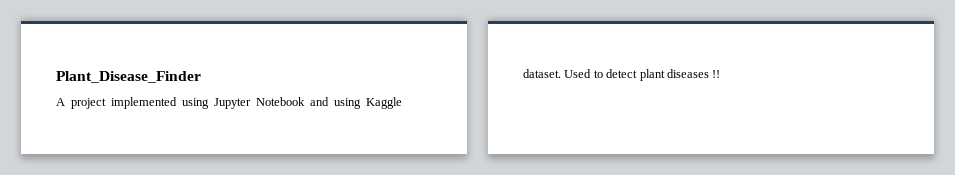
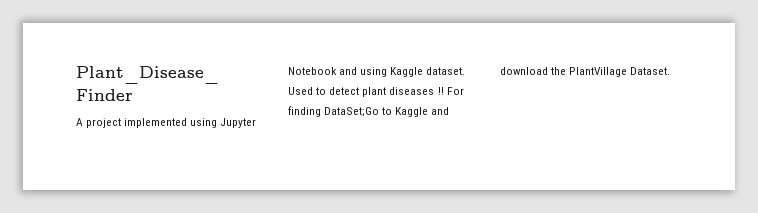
(721, 74) none -> [446,87,464,95] [288,106,450,117] [500,67,671,77] For finding DataSet;Go to Kaggle and download the PlantVillage Dataset.

